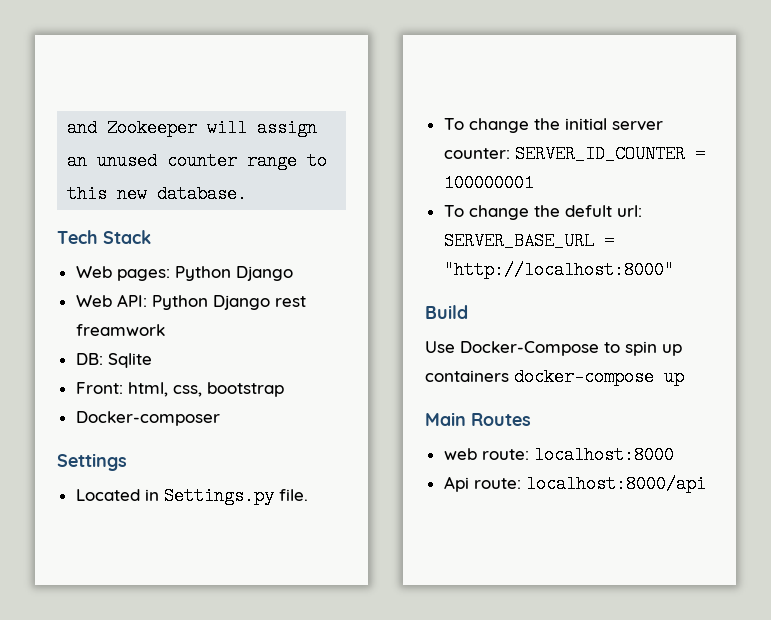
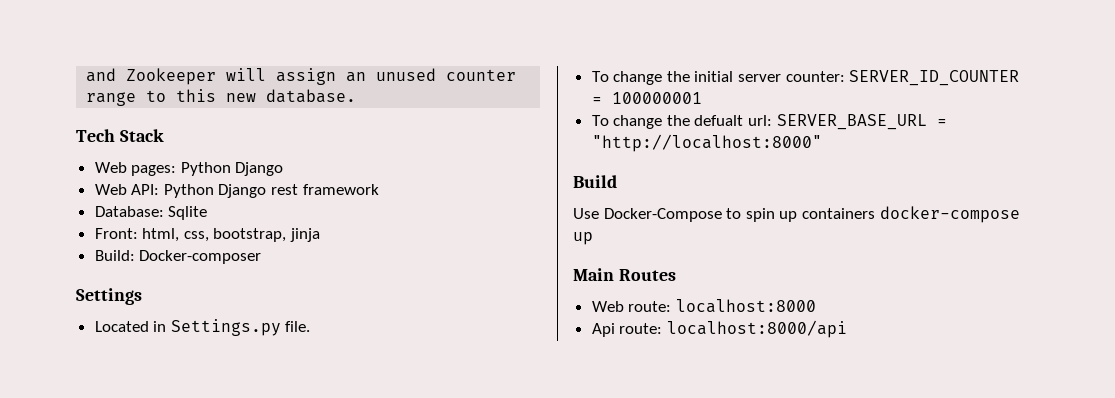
[75,324,165,336] [75,353,103,365] freamwork // DB: -> [302,184,379,195] [94,206,164,217] framework // Database:
[206,382,284,397] bootstrap // -> [213,228,321,242] [94,250,135,261] bootstrap, jinja // Build:
[564,205,612,217] defult -> [694,115,744,126] defualt
[443,448,477,460] web -> [591,301,624,312] Web

